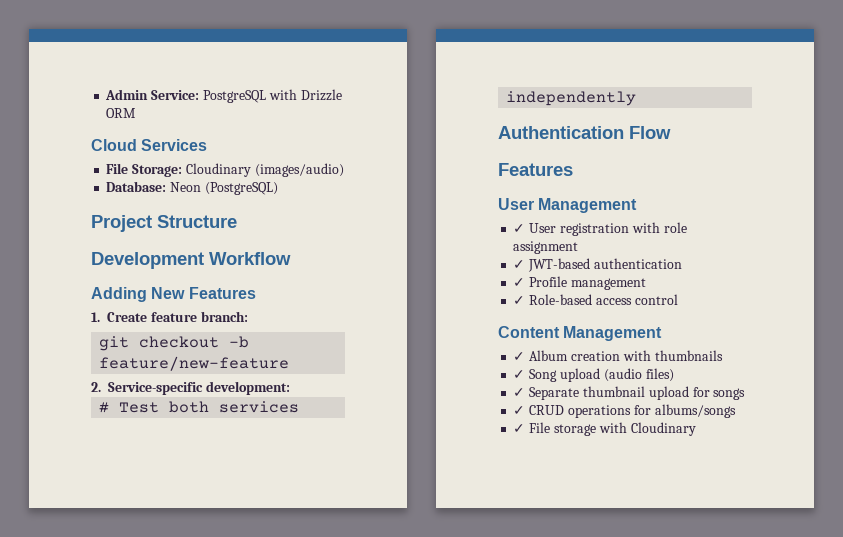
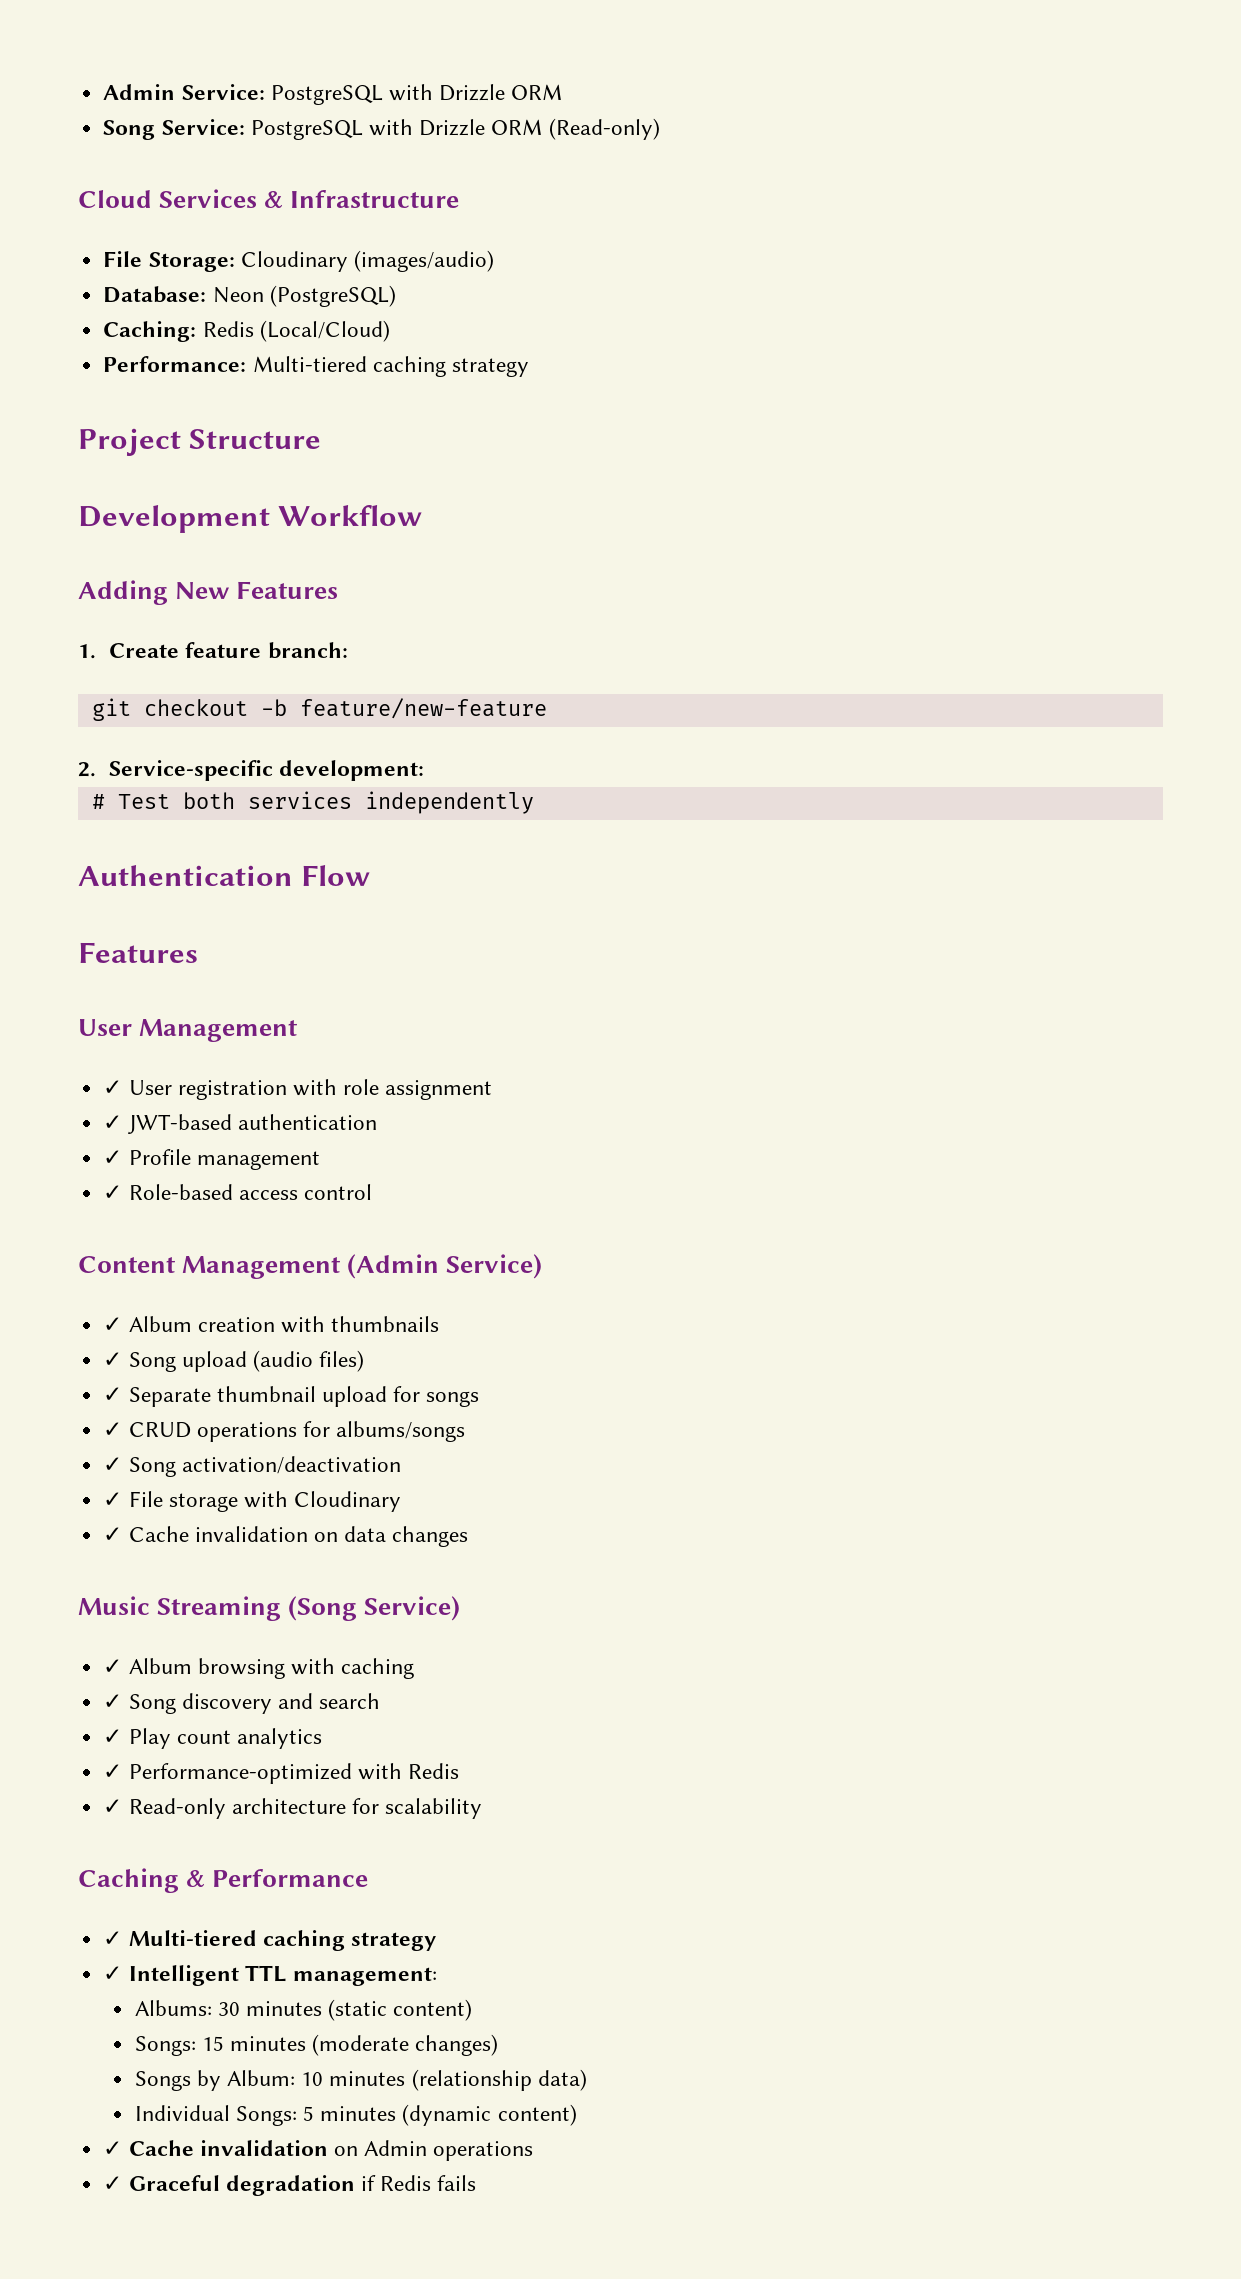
(137, 113) none -> [103,118,660,140] // Song Service: PostgreSQL with Drizzle ORM (Read-only)
(208, 145) none -> [264,190,460,208] & Infrastructure
(278, 188) none -> [103,320,390,342] [103,356,529,377] // Caching: Redis (Local/Cloud) // Performance: Multi-tiered caching strategy
(663, 333) none -> [347,1254,543,1279] (Admin Service)
(736, 411) none -> [103,1456,401,1477] // ✓ Song activation/deactivation
(696, 429) none -> [103,1526,469,1547] [78,1596,461,1621] [103,1658,415,1679] [103,1693,381,1714] [103,1728,322,1749] [103,1763,459,1784] [103,1798,483,1819] [78,1868,369,1893] [103,1930,436,1951] [103,1965,437,1986] [134,1999,473,2021] [134,2034,499,2056] [134,2069,587,2091] [134,2104,577,2126] [103,2140,534,2161] [103,2175,477,2196] // ✓ Cache invalidation on data changes // Music Streaming (Song Service) // ✓ Album browsing with caching // ✓ Song discovery and search // ✓ Play count analytics // ✓ Performance-optimized with Redis // ✓ Read-only architecture for scalability // Caching & Performance // ✓ Multi-tiered caching strategy // ✓ Intelligent TTL management: // Albums: 30 minutes (static content) // Songs: 15 minutes (moderate changes) // Songs by Album: 10 minutes (relationship data) // Individual Songs: 5 minutes (dynamic content) // ✓ Cache invalidation on Admin operations // ✓ Graceful degradation if Redis fails

